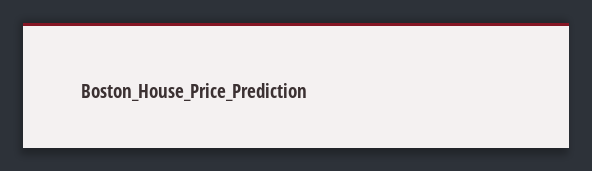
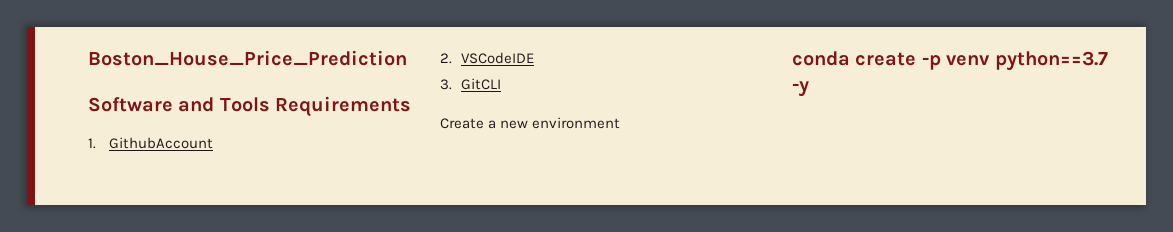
(307, 92) none -> [88,96,412,117] [88,137,214,149] [440,52,535,64] [440,78,502,90] [440,117,621,129] [792,51,1108,71] [792,81,809,97] // Software and Tools Requirements // 1. GithubAccount // 2. VSCodeIDE // 3. GitCLI // Create a new environment // conda create -p venv python==3.7 -y

